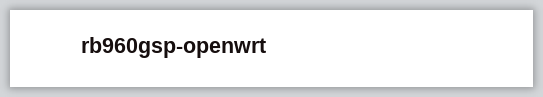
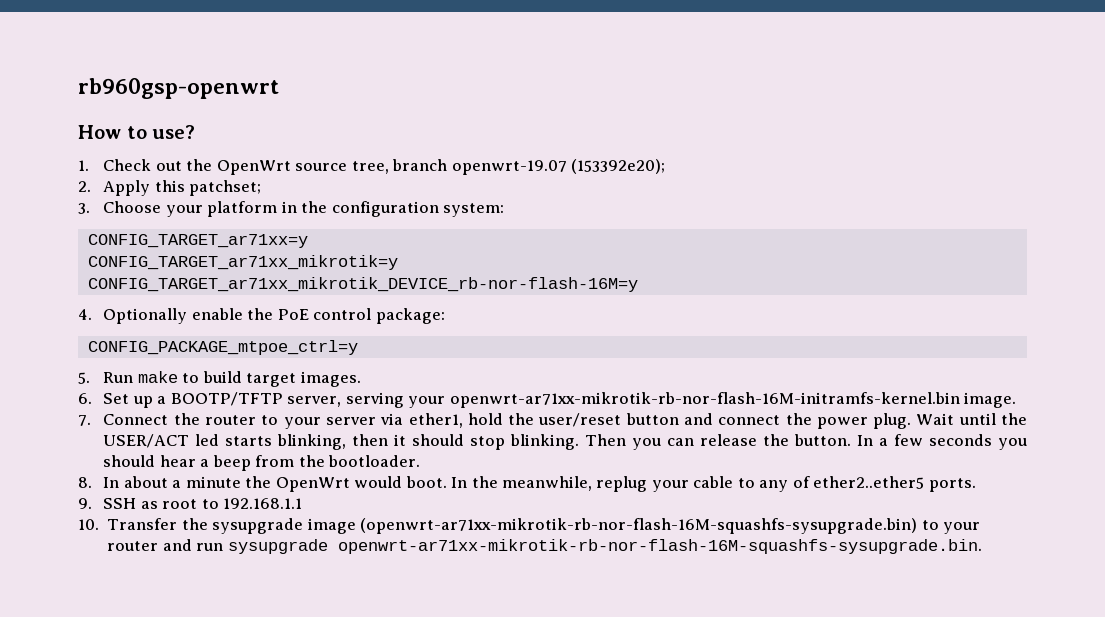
(266, 47) none -> [78,125,196,139] [78,159,666,175] [78,180,262,196] [78,201,505,217] [87,234,308,248] [87,255,398,270] [87,277,638,292] [78,308,445,324] [87,340,358,355] [78,371,361,387] [78,392,1017,408] [78,413,1027,429] [103,434,1028,450] [103,455,421,471] [78,476,976,492] [78,498,303,509] [78,518,980,534] [107,539,982,554] // How to use? // 1. Check out the OpenWrt source tree, branch openwrt-19.07 (153392e20); // 2. Apply this patchset; // 3. Choose your platform in the configuration system: // CONFIG_TARGET_ar71xx=y // CONFIG_TARGET_ar71xx_mikrotik=y // CONFIG_TARGET_ar71xx_mikrotik_DEVICE_rb-nor-flash-16M=y // 4. Optionally enable the PoE control package: // CONFIG_PACKAGE_mtpoe_ctrl=y // 5. Run make to build target images. // 6. Set up a BOOTP/TFTP server, serving your openwrt-ar71xx-mikrotik-rb-nor-flash-16M-initramfs-kernel.bin image. // 7. Connect the router to your server via ether1, hold the user/reset button and connect the power plug. Wait until the USER/ACT led starts blinking, then it should stop blinking. Then you can release the button. In a few seconds you should hear a beep from the bootloader. // 8. In about a minute the OpenWrt would boot. In the meanwhile, replug your cable to any of ether2..ether5 ports. // 9. SSH as root to 192.168.1.1 // 10. Transfer the sysupgrade image (openwrt-ar71xx-mikrotik-rb-nor-flash-16M-squashfs-sysupgrade.bin) to your router and run sysupgrade openwrt-ar71xx-mikrotik-rb-nor-flash-16M-squashfs-sysupgrade.bin.

